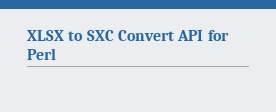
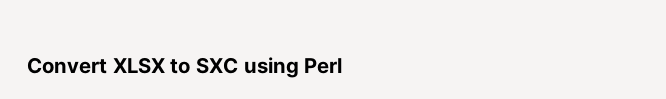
(27, 35) none -> [27,57,107,74] Convert
[117,30,229,41] Convert API for -> [243,57,299,78] using

